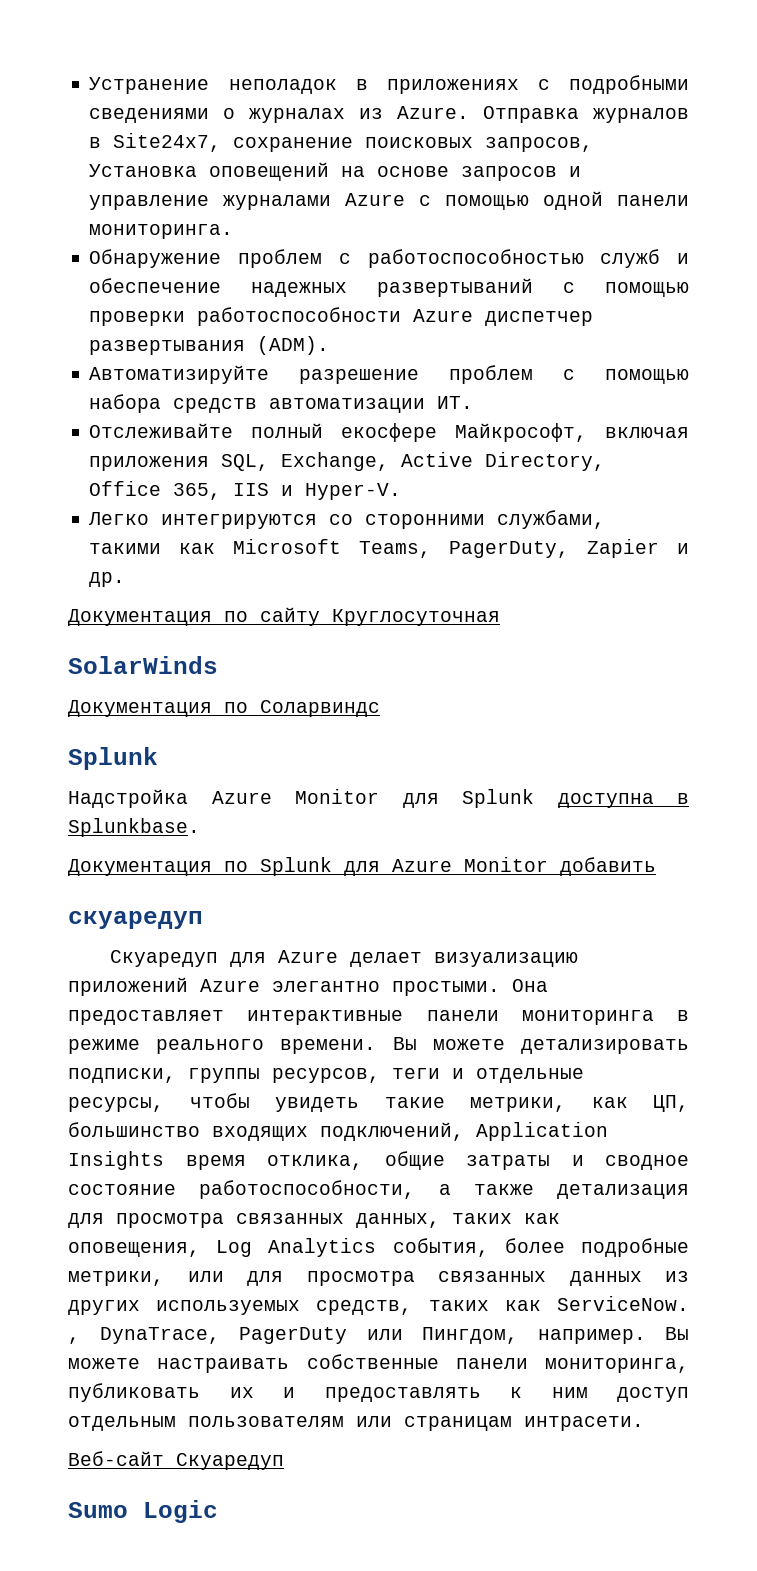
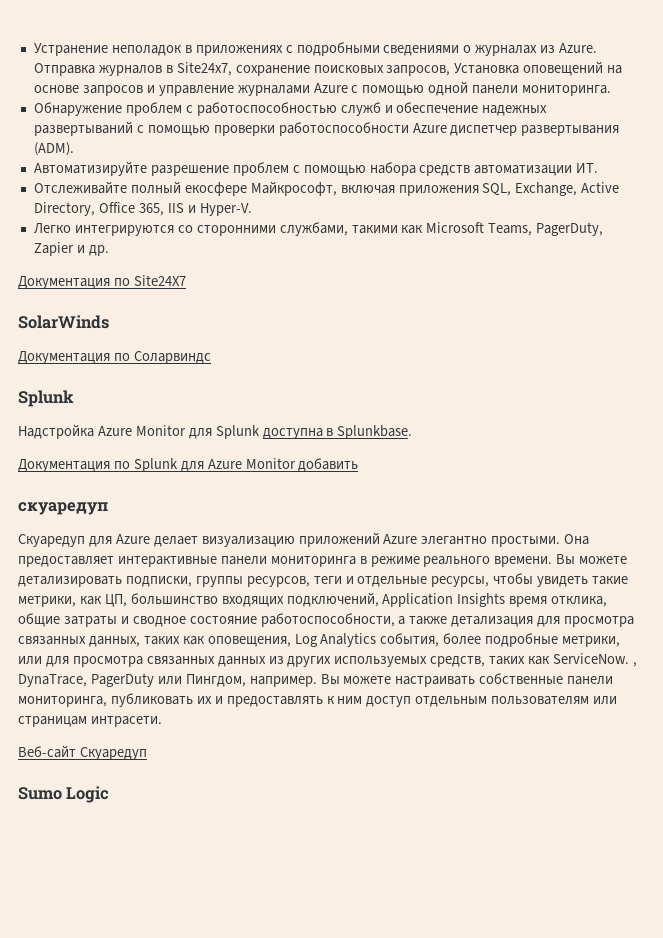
[260,607,500,626] сайту Круглосуточная -> [133,275,186,286] Site24X7

